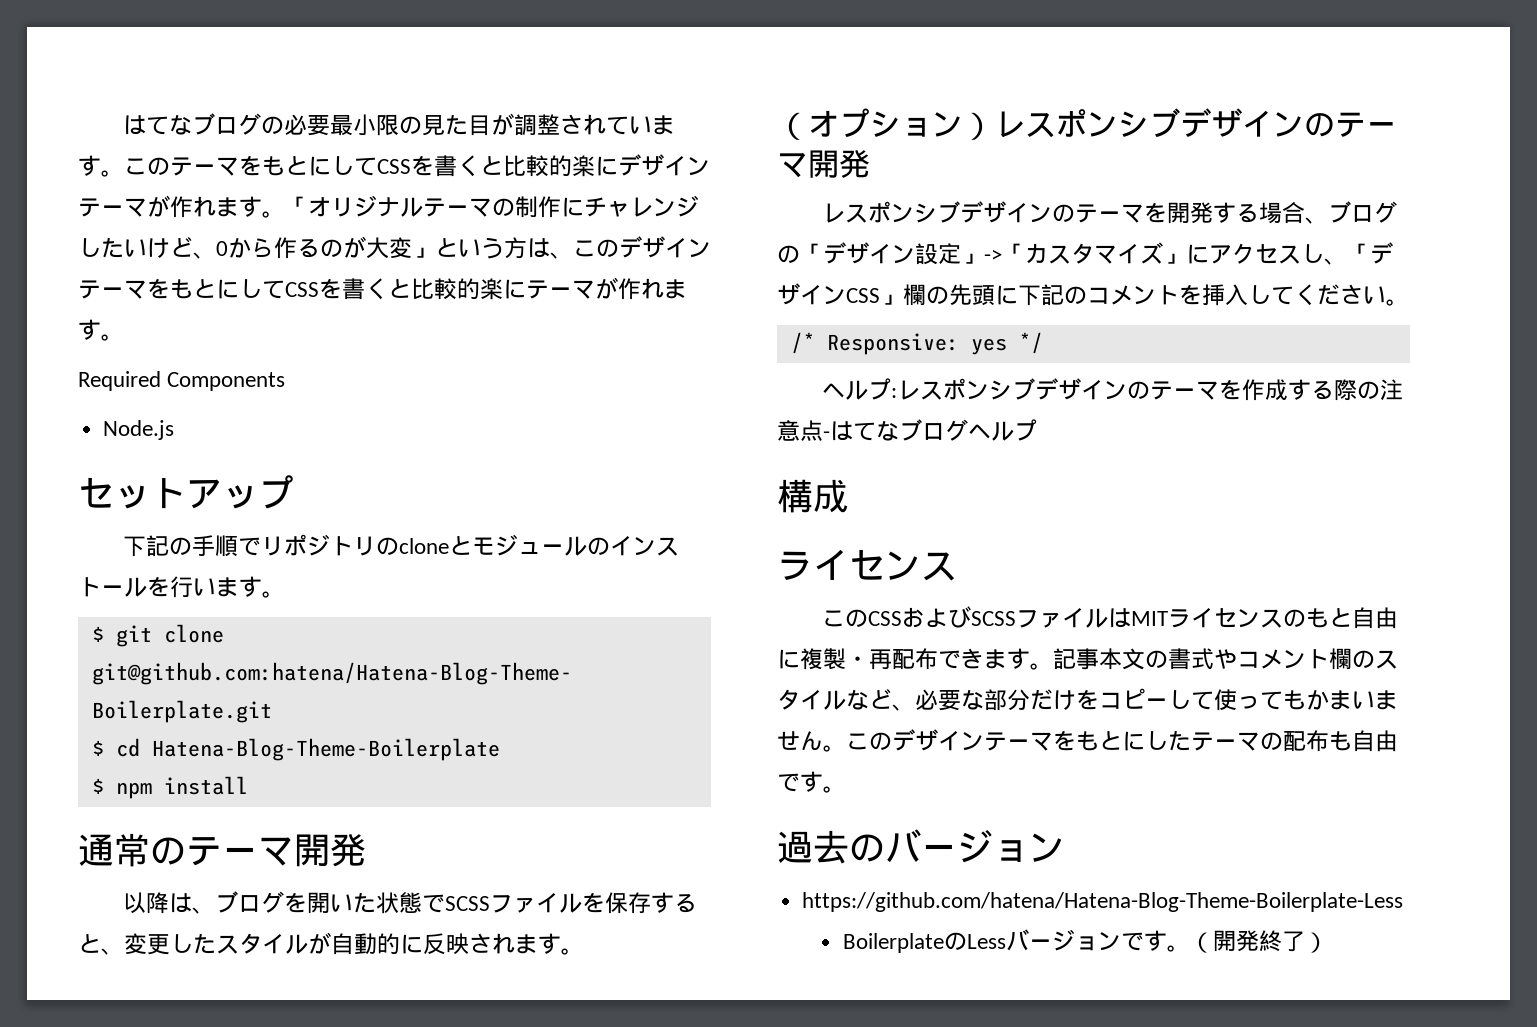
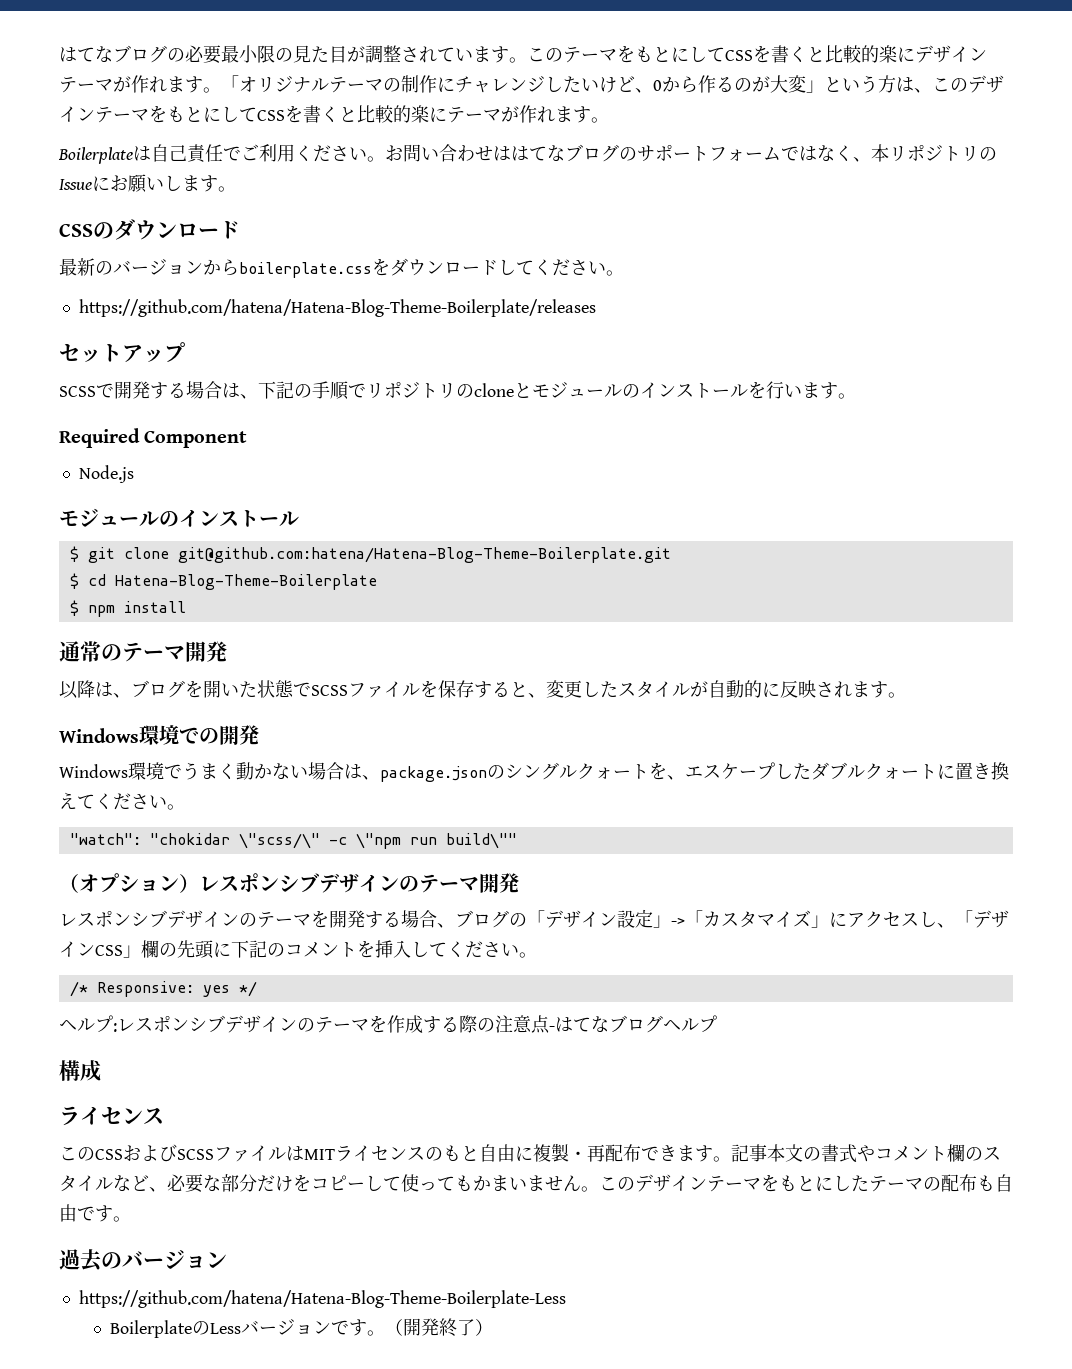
[78,371,286,391] [103,420,175,440] [78,475,294,509] Required Components // Node.js // セットアップ // -> [58,144,997,164] [59,174,236,193] [59,219,240,240] [59,258,624,278] [78,299,596,317] [59,342,185,363] [59,381,258,399] Boilerplateは自己責任でご利用ください。お問い合わせははてなブログのサポートフォームではなく、本リポジトリのIssueにお願いします。 // CSSのダウンロード // 最新のバージョンからboilerplate.cssをダウンロードしてください。 // https://github.com/hatena/Hatena-Blog-Theme-Boilerplate/releases // セットアップ // SCSSで開発する場合は、
(285, 594) none -> [59,428,248,448] [78,465,134,483] [59,508,299,527] // Required Component // Node.js // モジュールのインストール
(584, 951) none -> [59,725,259,745] [59,762,1009,782] [59,792,185,810] [69,833,517,849] // Windows環境での開発 // Windows環境でうまく動かない場合は、package.jsonのシングルクォートを、エスケープしたダブルクォートに置き換えてください。 // "watch": "chokidar \"scss/\" -c \"npm run build\""

